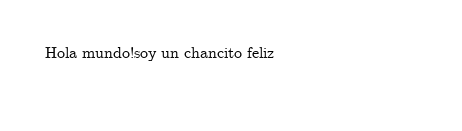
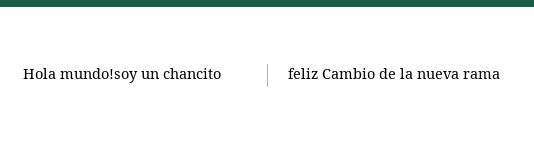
(274, 52) none -> [322,68,500,79] Cambio de la nueva rama

